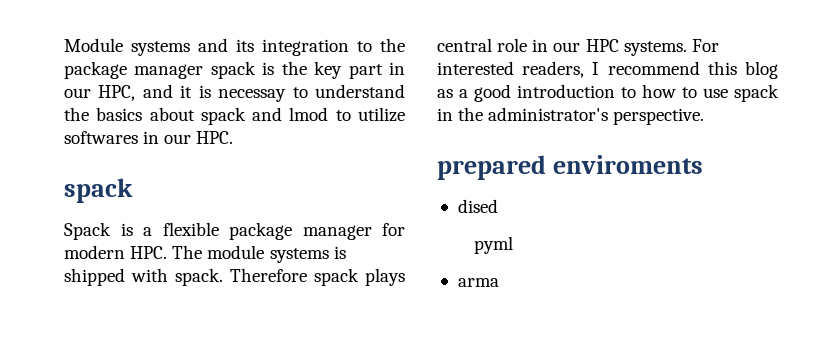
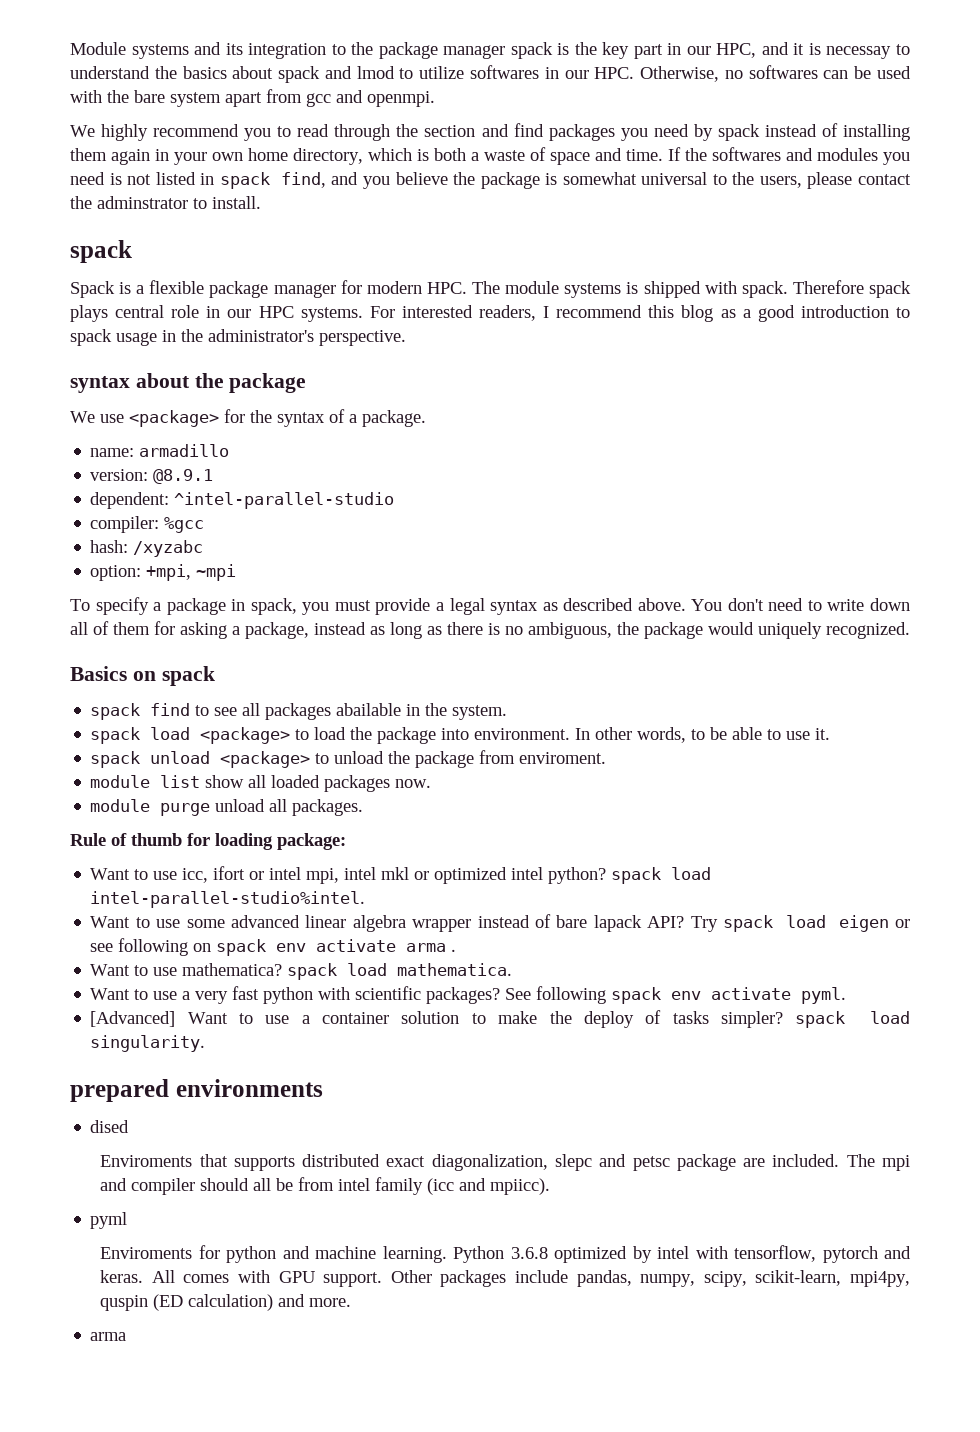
(234, 137) none -> [640,65,912,82] [70,89,435,107] [70,123,910,141] [70,147,910,165] [70,172,911,189] [70,196,261,209] Otherwise, no softwares can be used with the bare system apart from gcc and openmpi. // We highly recommend you to read through the section and find packages you need by spack instead of installing them again in your own home directory, which is both a waste of space and time. If the softwares and modules you need is not listed in spack find, and you believe the package is somewhat universal to the users, please contact the adminstrator to install.
[642,84,779,102] how to use spack -> [70,329,157,346] spack usage
(705, 116) none -> [70,373,307,393] [70,409,426,427] [90,444,230,457] [90,469,214,484] [90,492,395,509] [90,516,205,533] [90,540,204,557] [90,564,237,581] [70,597,910,615] [70,621,910,639] [70,666,215,686] [90,703,508,720] [90,727,831,744] [90,750,607,768] [90,775,432,792] [90,799,364,816] [70,833,346,850] [90,866,712,884] [90,891,366,908] [90,914,911,932] [90,938,457,956] [90,963,513,980] [90,986,847,1004] [90,1010,910,1028] [90,1035,206,1052] // syntax about the package // We use <package> for the syntax of a package. // name: armadillo // version: @8.9.1 // dependent: ^intel-parallel-studio // compiler: %gcc // hash: /xyzabc // option: +mpi, ~mpi // To specify a package in spack, you must provide a legal syntax as described above. You don't need to write down all of them for asking a package, instead as long as there is no ambiguous, the package would uniquely recognized. // Basics on spack // spack find to see all packages abailable in the system. // spack load <package> to load the package into environment. In other words, to be able to use it. // spack unload <package> to unload the package from enviroment. // module list show all loaded packages now. // module purge unload all packages. // Rule of thumb for loading package: // Want to use icc, ifort or intel mpi, intel mkl or optimized intel python? spack load intel-parallel-studio%intel. // Want to use some advanced linear algebra wrapper instead of bare lapack API? Try spack load eigen or see following on spack env activate arma . // Want to use mathematica? spack load mathematica. // Want to use a very fast python with scientific packages? See following spack env activate pyml. // [Advanced] Want to use a container solution to make the deploy of tasks simpler? spack load singularity.
[552,155,703,174] enviroments -> [175,1079,323,1097] environments
[474,236,514,254] pyml -> [100,1154,911,1171] [100,1177,551,1195] [90,1212,128,1229] [100,1245,912,1263] [100,1270,910,1287] [100,1294,352,1311] Enviroments that supports distributed exact diagonalization, slepc and petsc package are included. The mpi and compiler should all be from intel family (icc and mpiicc). // pyml // Enviroments for python and machine learning. Python 3.6.8 optimized by intel with tensorflow, pytorch and keras. All comes with GPU support. Other packages include pandas, numpy, scipy, scikit-learn, mpi4py, quspin (ED calculation) and more.

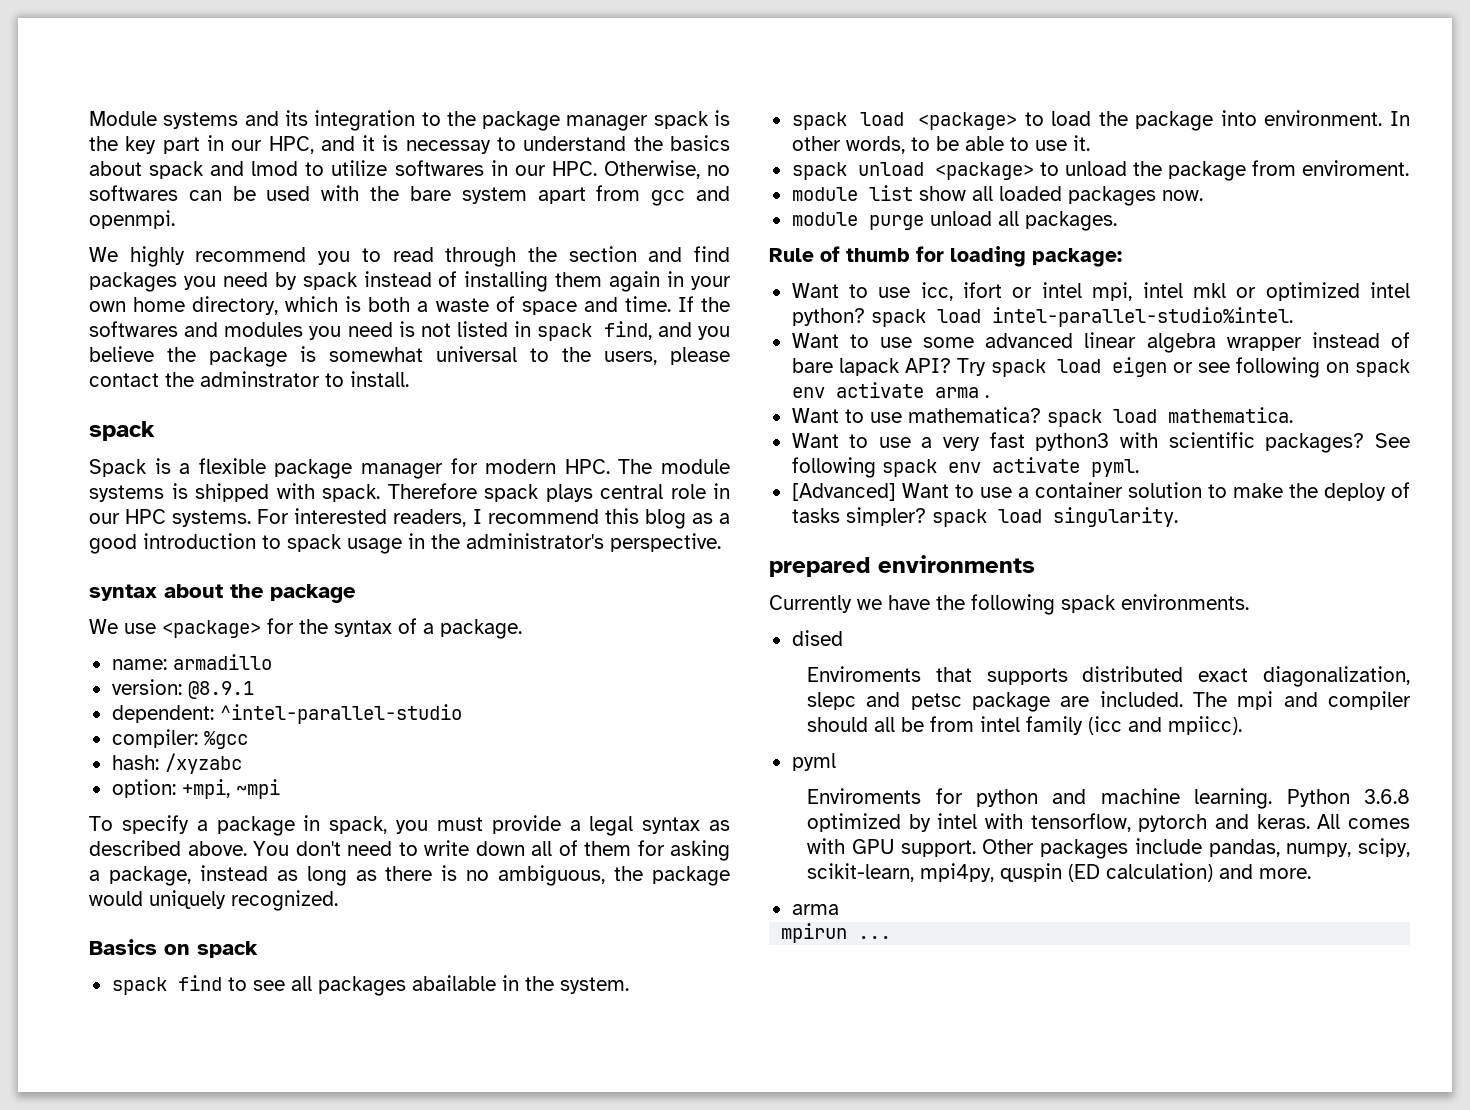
[263,987,314,1004] python -> [1035,433,1110,451] python3
(323, 1088) none -> [769,594,1249,615] // Currently we have the following spack environments.
(127, 1336) none -> [781,923,892,943] // mpirun ...

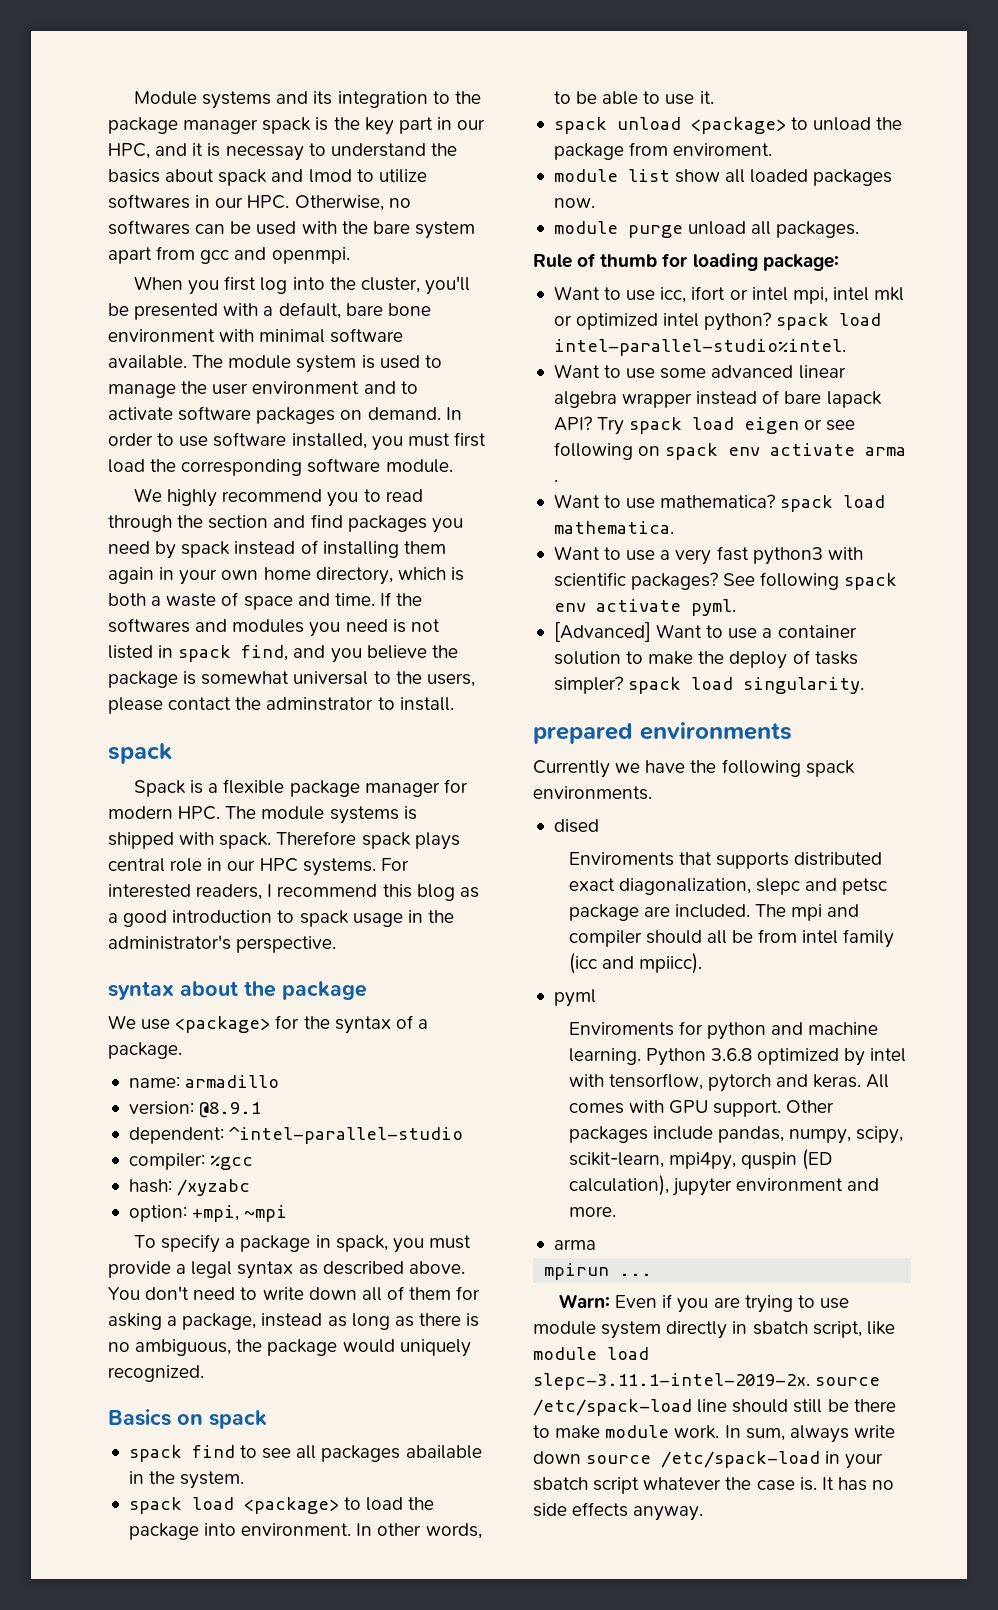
(175, 219) none -> [134,276,470,295] [108,302,431,320] [108,328,404,343] [108,355,442,373] [108,381,418,398] [108,406,462,424] [108,432,486,451] [108,458,453,476] // When you first log into the cluster, you'll be presented with a default, bare bone environment with minimal software available. The module system is used to manage the user environment and to activate software packages on demand. In order to use software installed, you must first load the corresponding software module.
[1106,863,1214,882] calculation) -> [568,1175,843,1196] calculation), jupyter environment
(892, 937) none -> [559,1294,849,1313] [533,1321,895,1339] [533,1347,649,1360] [533,1373,881,1390] [533,1399,896,1416] [533,1425,895,1443] [533,1451,884,1469] [533,1477,895,1494] [533,1502,704,1521] // Warn: Even if you are trying to use module system directly in sbatch script, like module load slepc-3.11.1-intel-2019-2x. source /etc/spack-load line should still be there to make module work. In sum, always write down source /etc/spack-load in your sbatch script whatever the case is. It has no side effects anyway.

